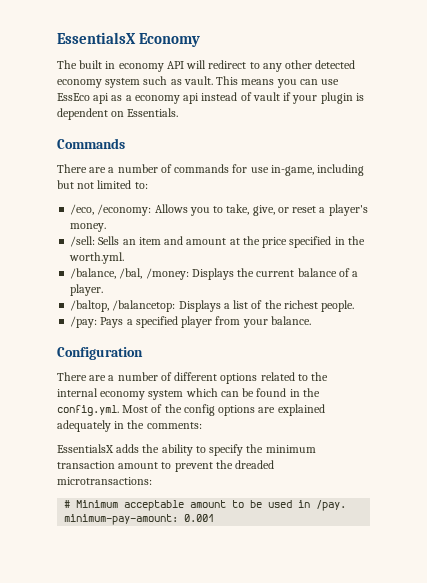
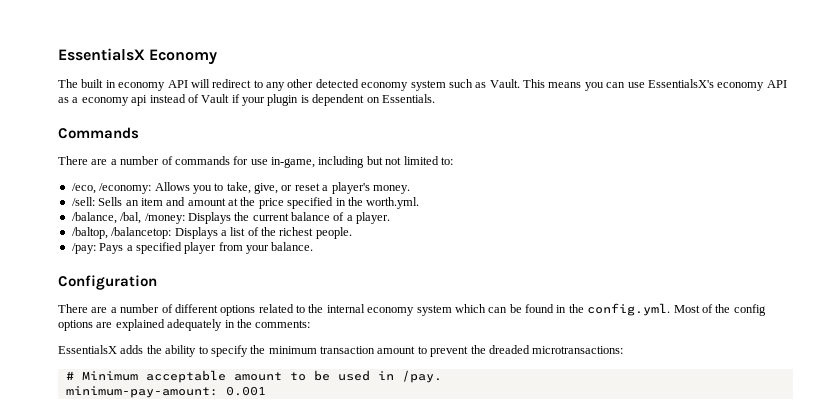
[183,76,213,85] vault. -> [489,79,520,88] Vault.
[57,93,110,104] EssEco api -> [647,79,787,91] EssentialsX's economy API
[252,92,280,101] vault -> [201,94,230,103] Vault

